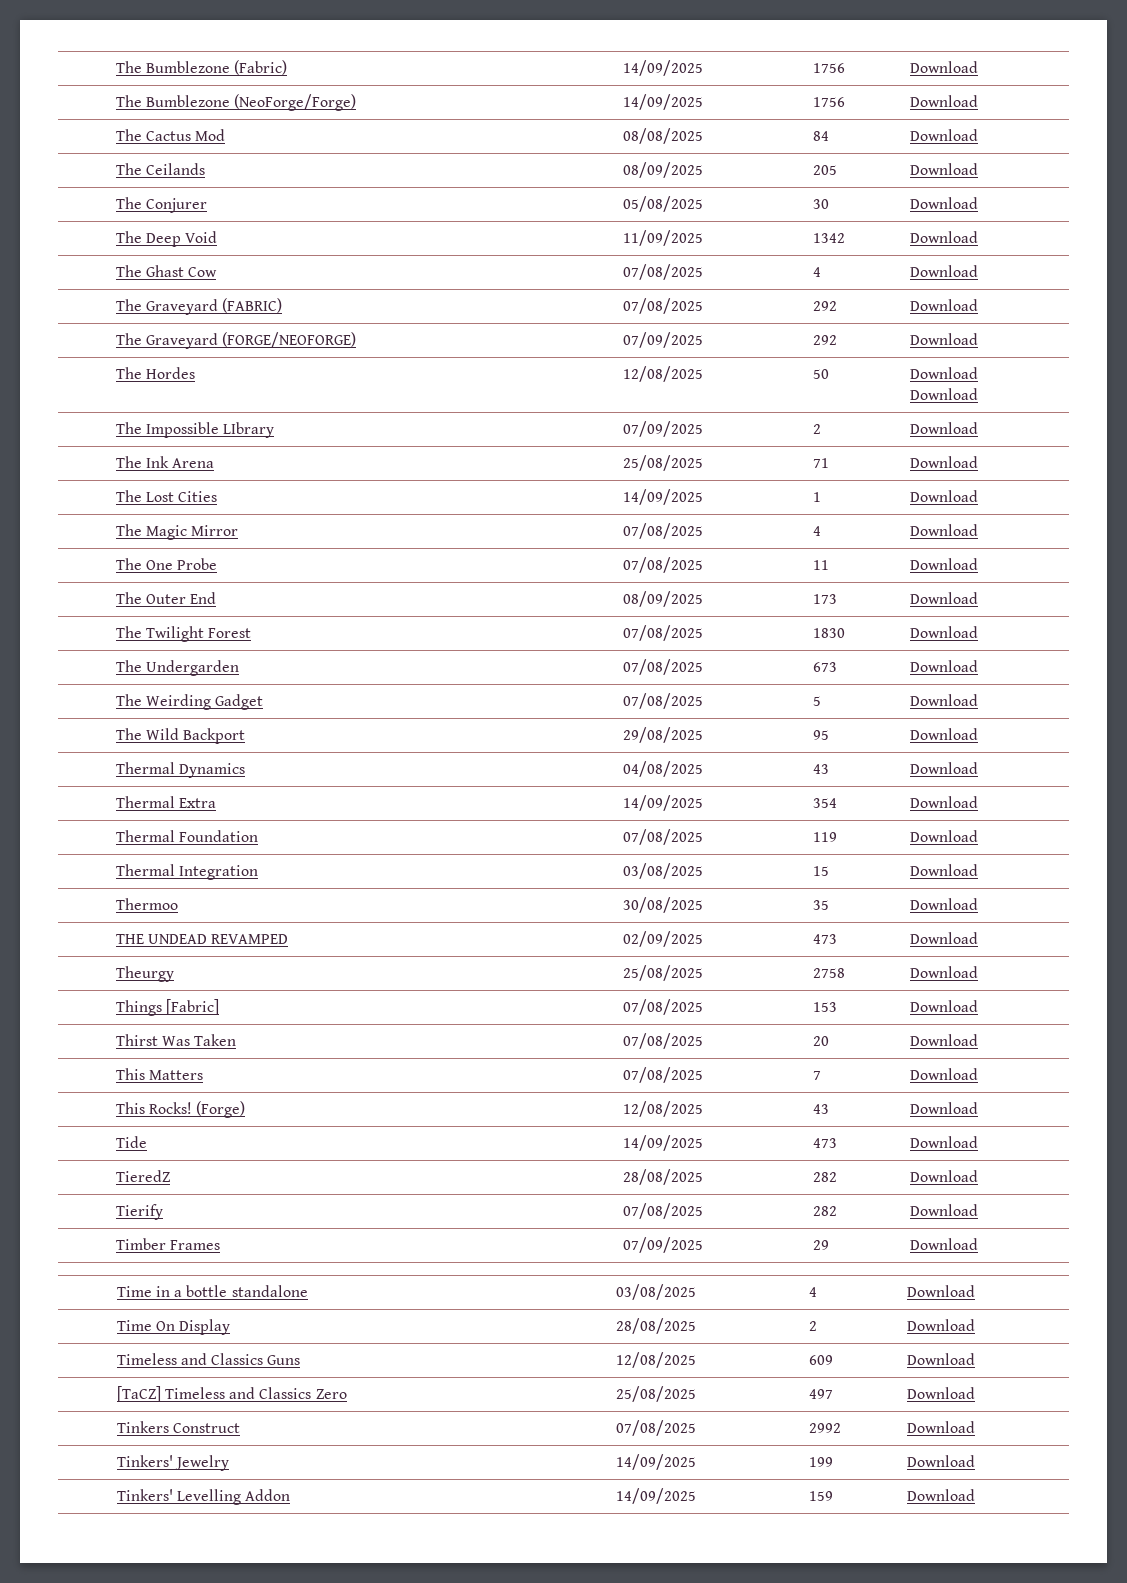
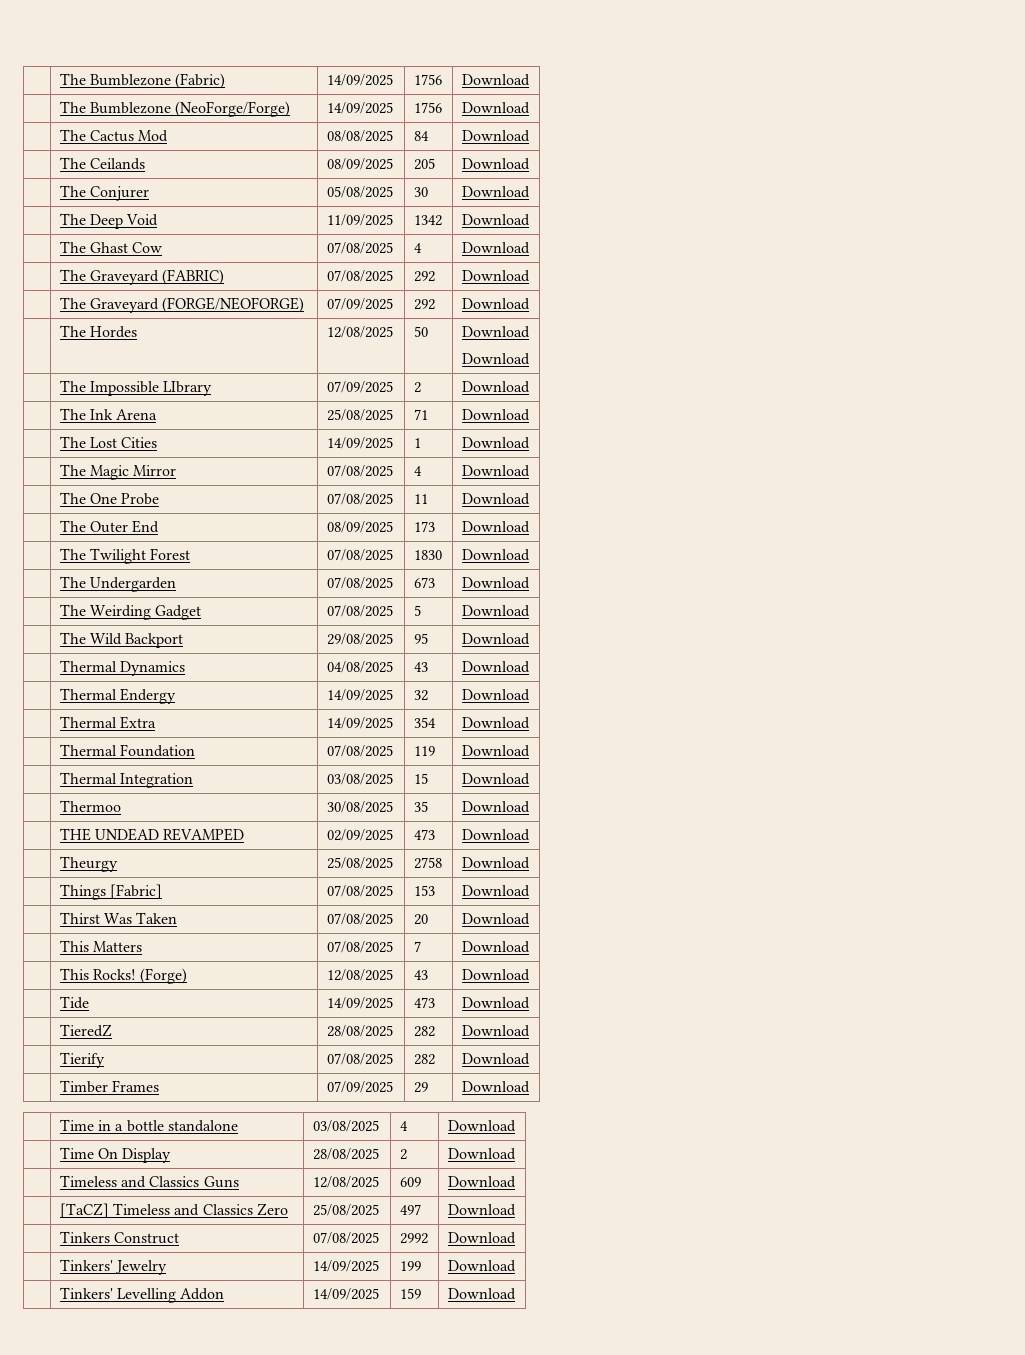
(978, 768) none -> [59,688,176,704] [326,689,393,701] [413,690,428,701] [461,689,530,701] // | Thermal Endergy | 14/09/2025 | 32 | Download

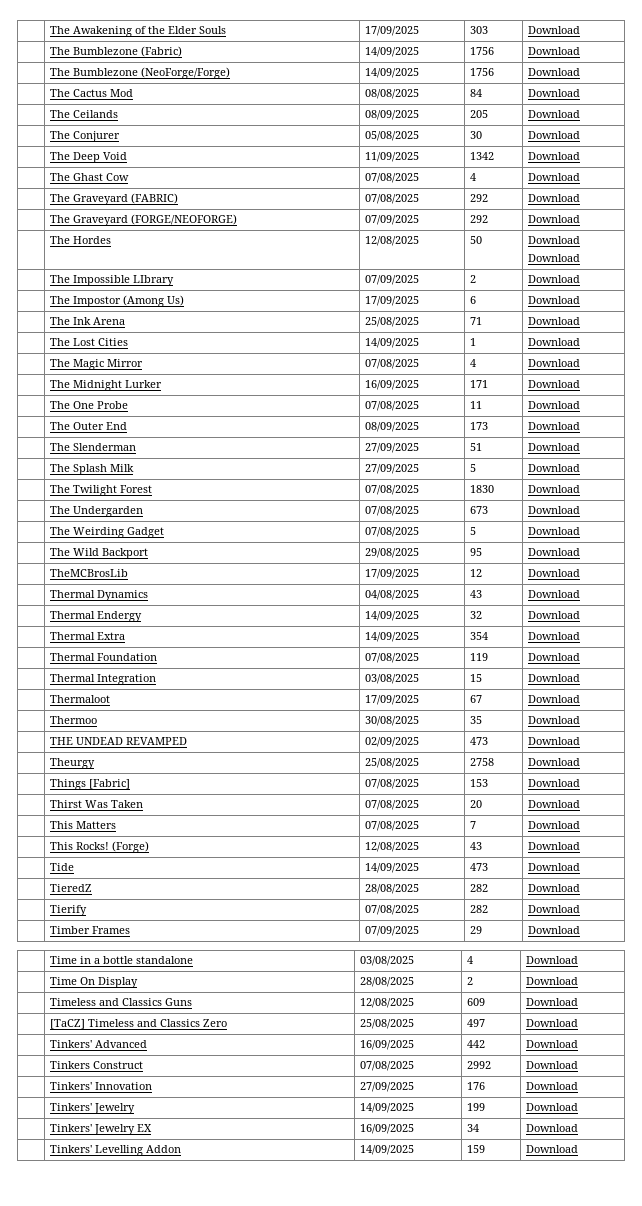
(59, 79) none -> [49,26,226,37] [364,26,419,36] [469,26,488,34] [527,26,580,34] | The Awakening of the Elder Souls | 17/09/2025 | 303 | Download //
(530, 387) none -> [49,295,184,307] [364,296,419,306] [469,296,476,304] [527,296,580,304] // | The Impostor (Among Us) | 17/09/2025 | 6 | Download
(530, 471) none -> [49,380,162,391] [364,380,419,390] [469,380,488,388] [527,380,580,388] // | The Midnight Lurker | 16/09/2025 | 171 | Download
(530, 527) none -> [49,443,136,451] [364,443,419,453] [469,443,482,451] [527,443,580,451] [49,464,134,475] [364,464,419,474] [469,464,476,472] [527,464,580,472] // | The Slenderman | 27/09/2025 | 51 | Download // | The Splash Milk | 27/09/2025 | 5 | Download
(530, 639) none -> [49,569,128,577] [364,569,419,579] [469,569,482,577] [527,569,580,577] // | TheMCBrosLib | 17/09/2025 | 12 | Download
(530, 779) none -> [49,695,110,703] [364,695,419,705] [469,695,482,703] [527,695,580,703] // | Thermaloot | 17/09/2025 | 67 | Download
(516, 1210) none -> [49,1040,147,1048] [359,1040,414,1050] [466,1040,485,1048] [525,1040,578,1048] // | Tinkers' Advanced | 16/09/2025 | 442 | Download
(516, 1238) none -> [49,1082,152,1090] [359,1082,414,1092] [466,1082,485,1090] [525,1082,578,1090] // | Tinkers' Innovation | 27/09/2025 | 176 | Download
(516, 1266) none -> [49,1124,152,1135] [359,1124,414,1134] [466,1124,479,1132] [525,1124,578,1132] // | Tinkers' Jewelry EX | 16/09/2025 | 34 | Download

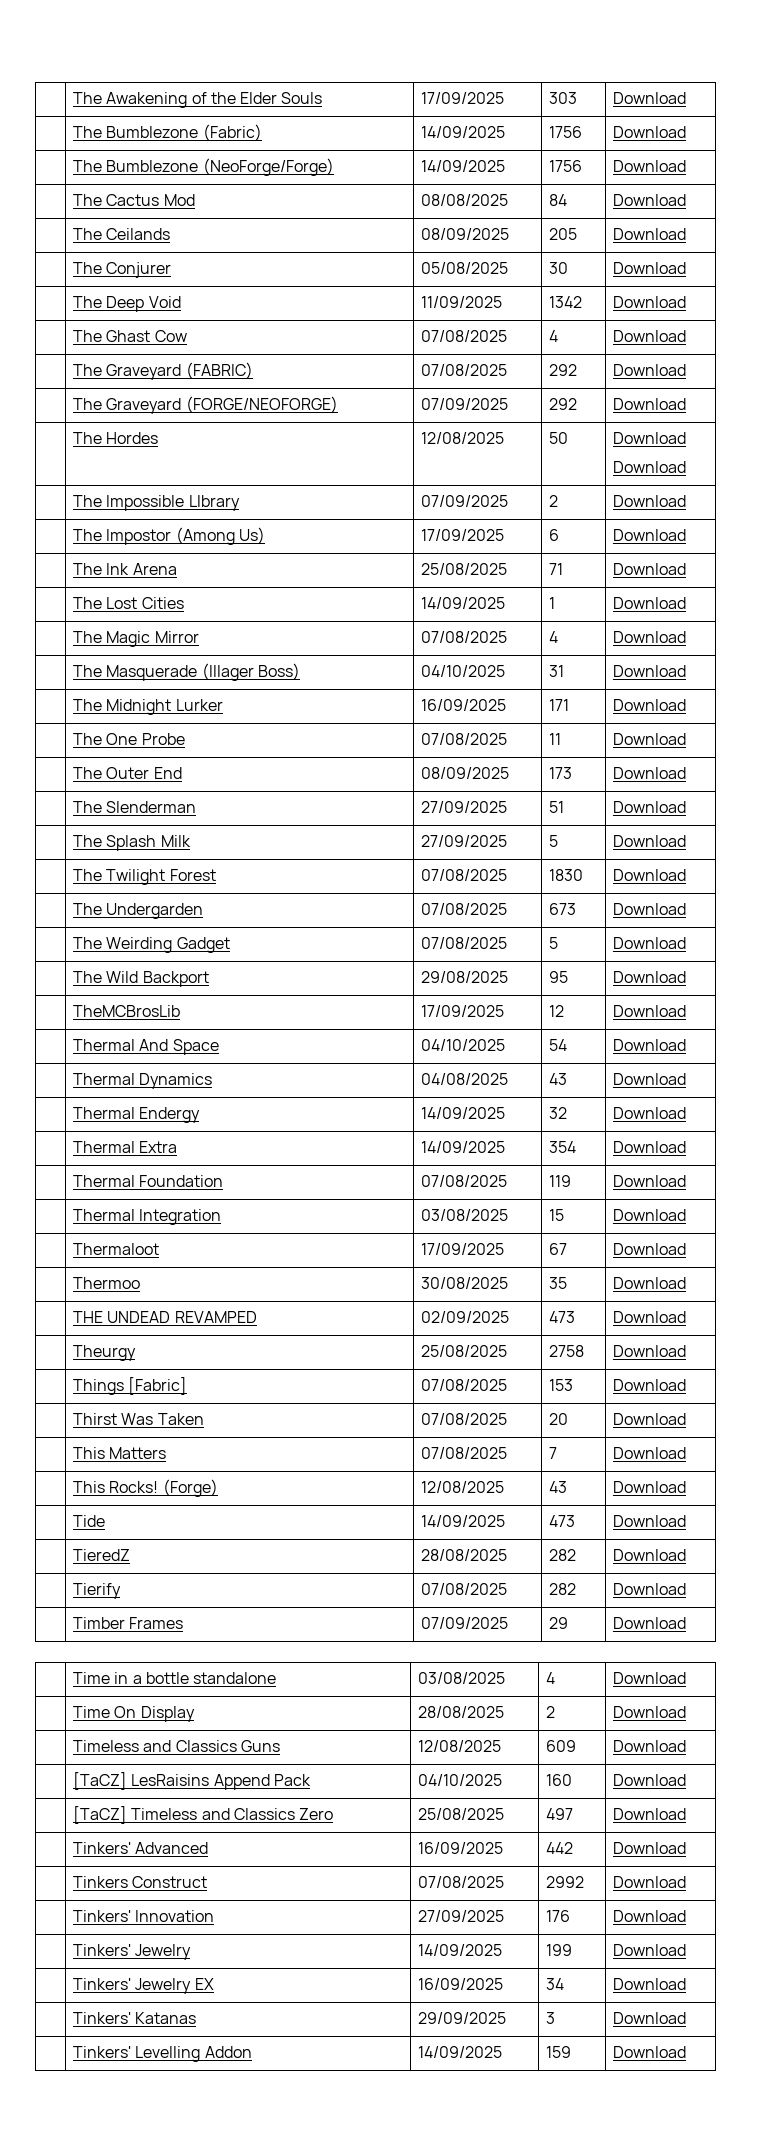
(580, 363) none -> [72,663,300,681] [420,665,505,677] [548,665,564,677] [612,665,686,677] // | The Masquerade (Illager Boss) | 04/10/2025 | 31 | Download
(580, 573) none -> [72,1039,219,1055] [420,1039,505,1051] [548,1039,567,1051] [612,1039,686,1051] // | Thermal And Space | 04/10/2025 | 54 | Download
(578, 1002) none -> [72,1772,311,1790] [417,1774,502,1786] [545,1774,572,1786] [612,1774,686,1786] // | [TaCZ] LesRaisins Append Pack | 04/10/2025 | 160 | Download
(578, 1128) none -> [72,2012,197,2024] [417,2012,506,2024] [545,2012,555,2024] [612,2012,686,2024] // | Tinkers' Katanas | 29/09/2025 | 3 | Download

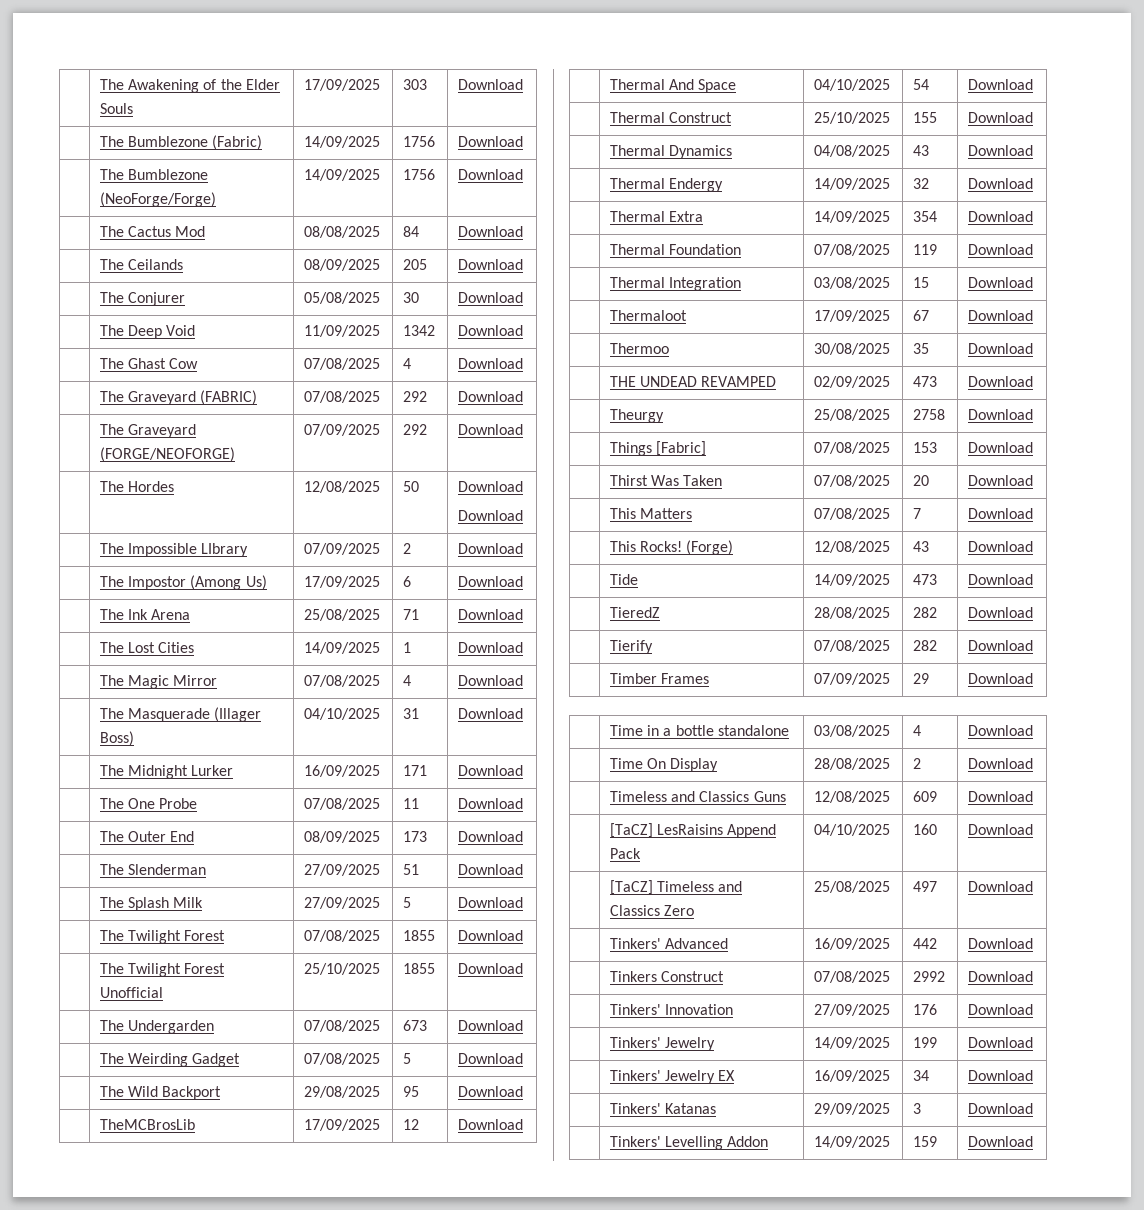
[548,869,583,881] 1830 -> [403,930,436,941] [458,930,524,941] [100,963,226,977] [100,987,164,998] [304,963,381,975] [403,963,436,974] 1855 | Download // | The Twilight Forest Unofficial | 25/10/2025 | 1855
(686, 1045) none -> [610,112,733,123] [814,112,891,124] [913,112,938,123] [968,112,1034,123] // | Thermal Construct | 25/10/2025 | 155 | Download

